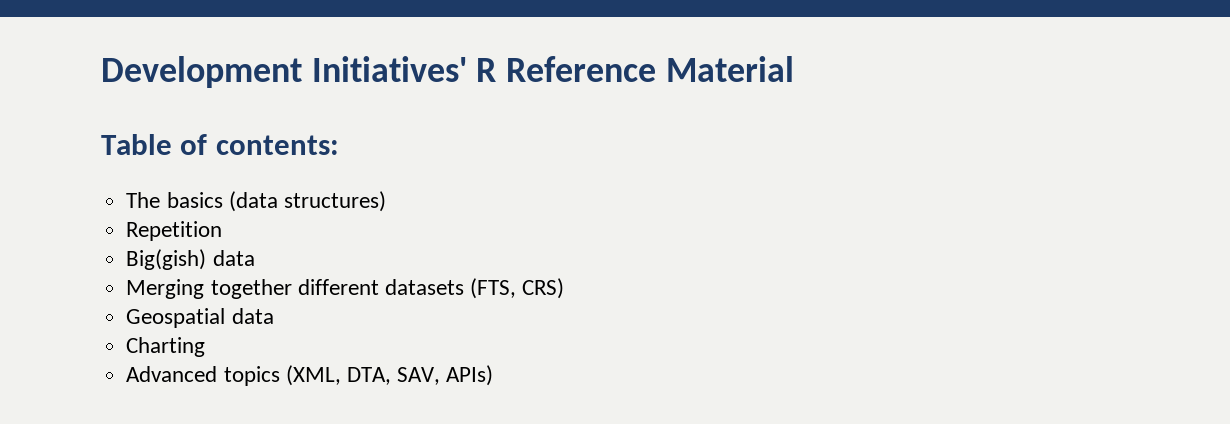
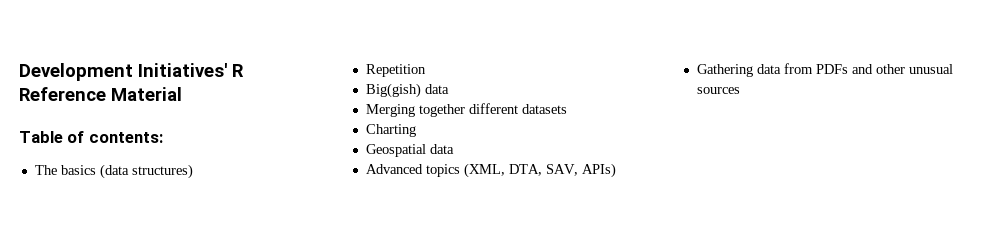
[470,278,565,299] (FTS, CRS) -> [365,124,416,137] // Charting
[126,337,206,357] // Charting -> (454, 149) none
(494, 375) none -> [696,63,953,77] [696,87,740,94] // Gathering data from PDFs and other unusual sources

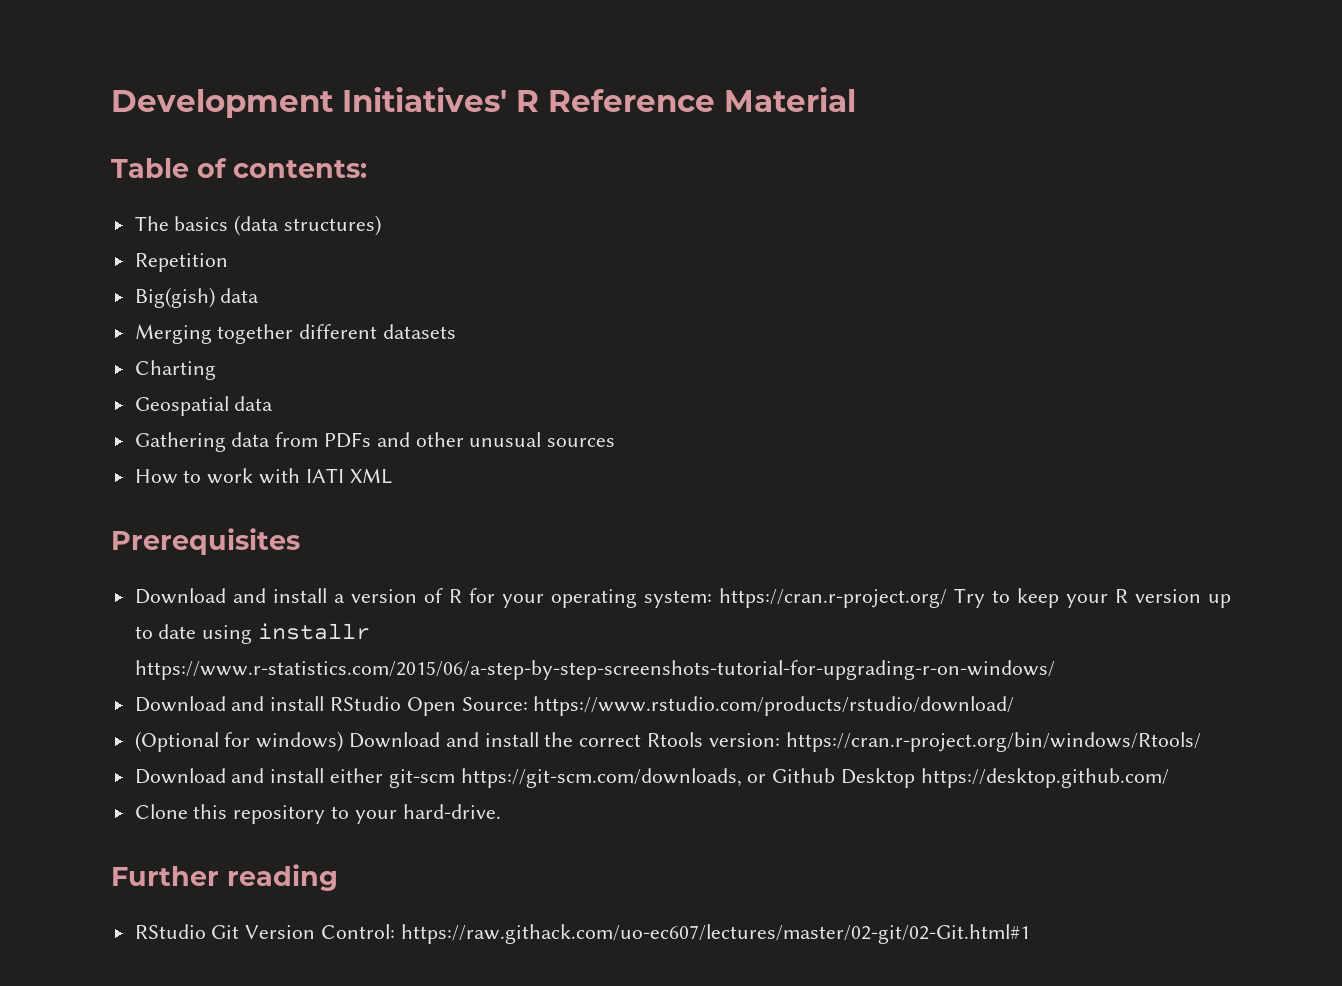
[365,163,616,178] // Advanced topics (XML, DTA, SAV, APIs) -> (274, 403) none
(740, 90) none -> [134,468,392,484] [111,528,300,555] [134,588,1231,608] [134,623,371,644] [134,660,1055,680] [134,696,1015,716] [134,731,1201,752] [134,768,1169,788] [134,804,501,824] [111,864,338,891] [134,924,1030,944] // How to work with IATI XML // Prerequisites // Download and install a version of R for your operating system: https://cran.r-project.org/ Try to keep your R version up to date using installr https://www.r-statistics.com/2015/06/a-step-by-step-screenshots-tutorial-for-upgrading-r-on-windows/ // Download and install RStudio Open Source: https://www.rstudio.com/products/rstudio/download/ // (Optional for windows) Download and install the correct Rtools version: https://cran.r-project.org/bin/windows/Rtools/ // Download and install either git-scm https://git-scm.com/downloads, or Github Desktop https://desktop.github.com/ // Clone this repository to your hard-drive. // Further reading // RStudio Git Version Control: https://raw.githack.com/uo-ec607/lectures/master/02-git/02-Git.html#1

